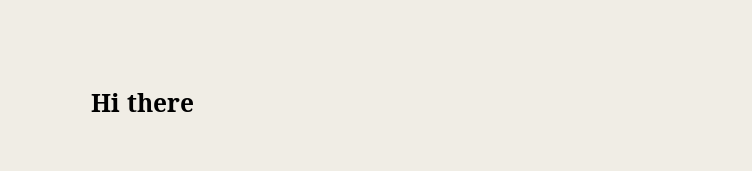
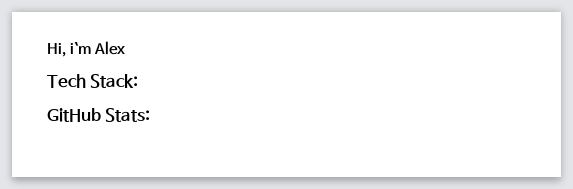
[91,93,194,112] Hi there -> [47,41,126,57] [47,74,139,88] [47,108,151,122] Hi, i`m Alex // Tech Stack: // GitHub Stats:

